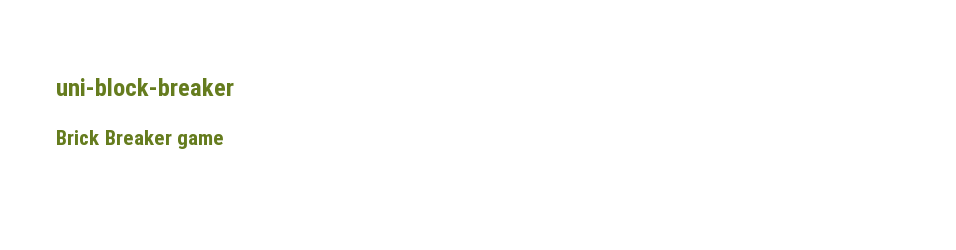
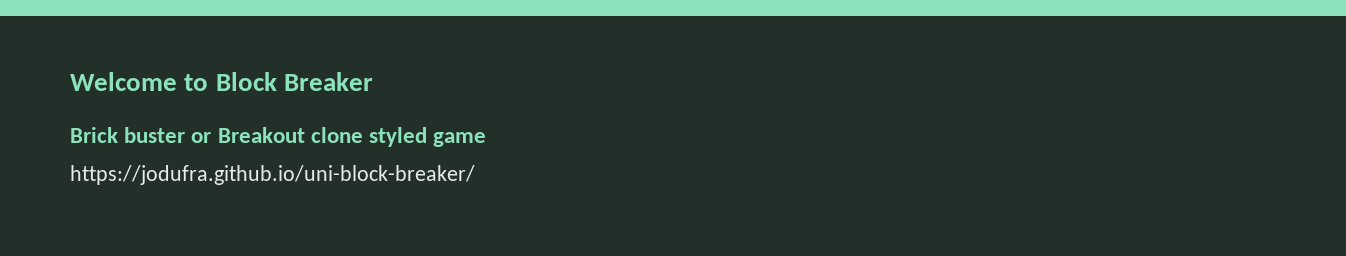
[56,78,234,96] [56,130,172,145] uni-block-breaker // Brick Breaker -> [70,72,373,91] [70,127,428,147] Welcome to Block Breaker // Brick buster or Breakout clone styled
(225, 141) none -> [70,165,475,185] // https://jodufra.github.io/uni-block-breaker/

